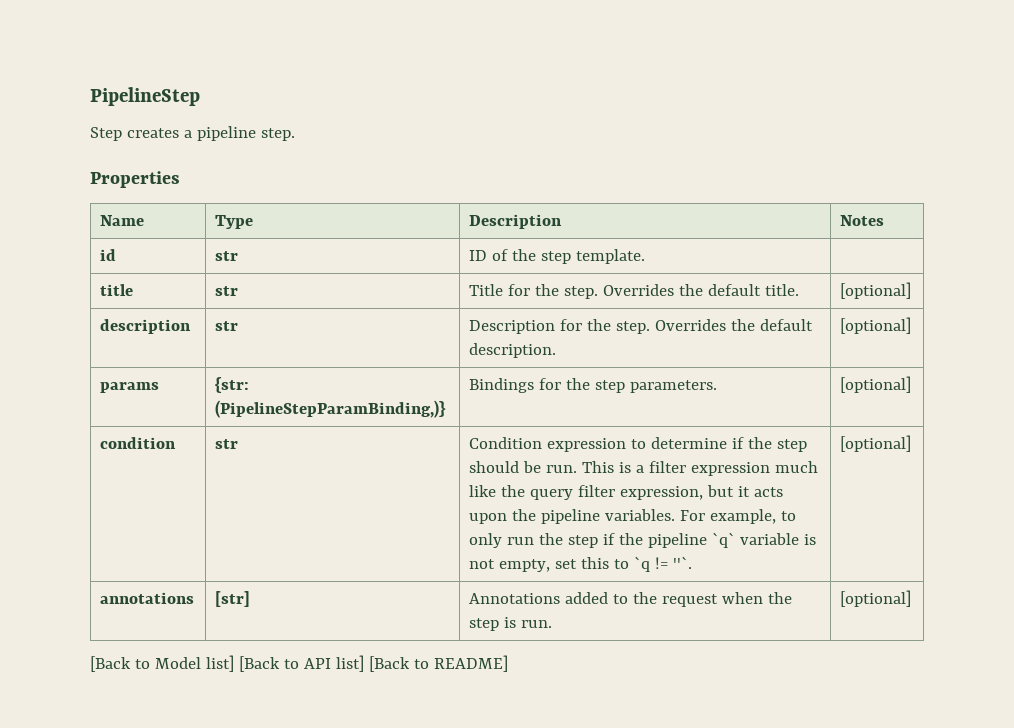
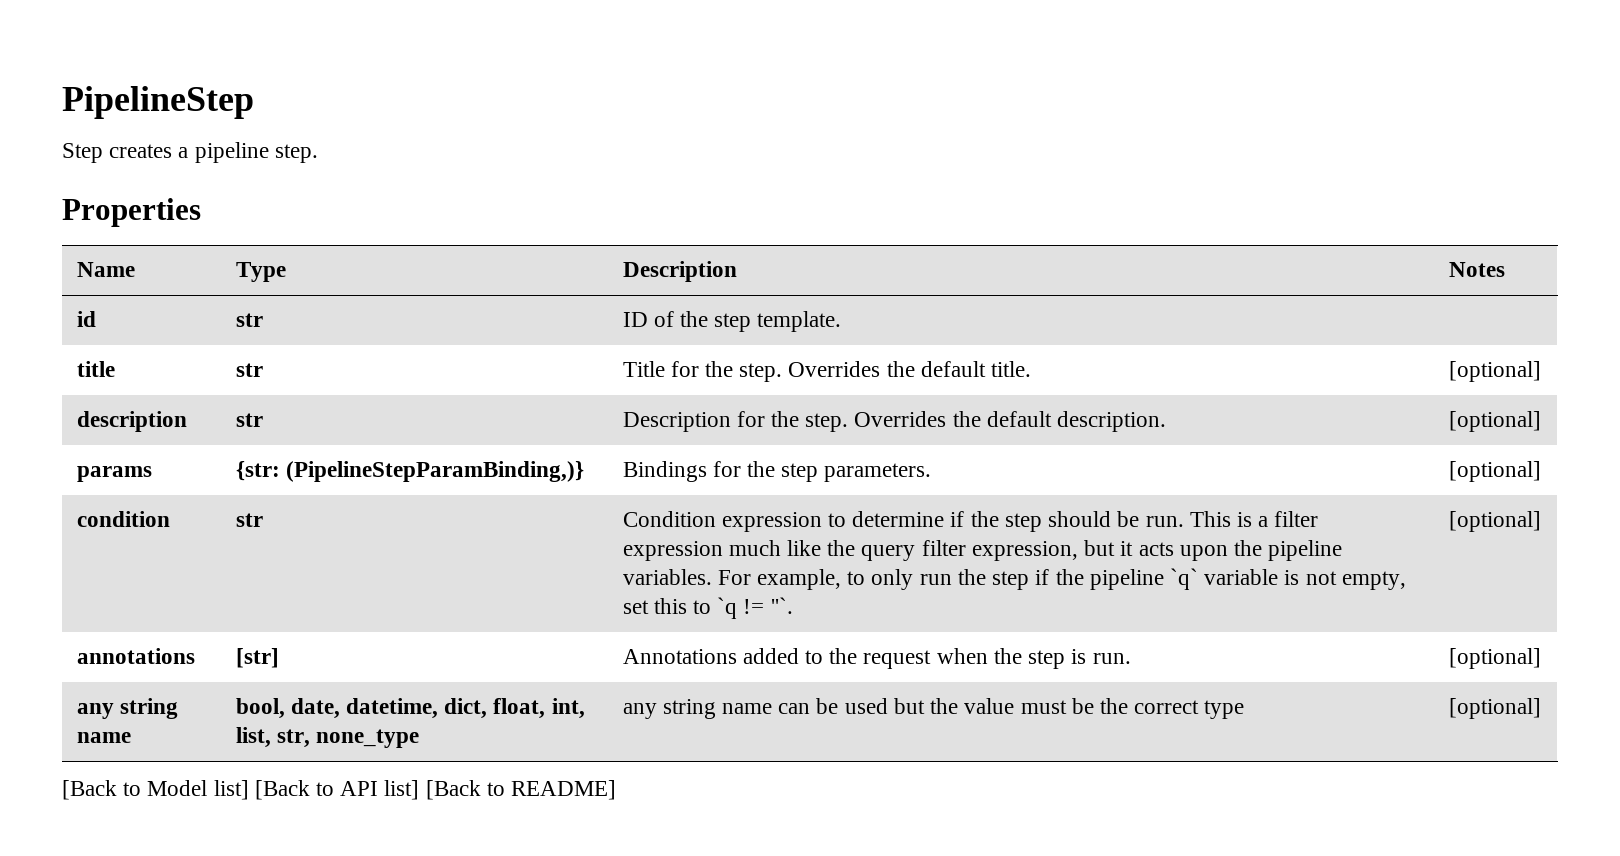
(912, 598) none -> [76,698,178,719] [76,732,131,743] [235,698,585,719] [235,727,420,748] [622,698,1245,719] [1448,698,1541,719] // any string name | bool, date, datetime, dict, float, int, list, str, none_type | any string name can be used but the value must be the correct type | [optional]

